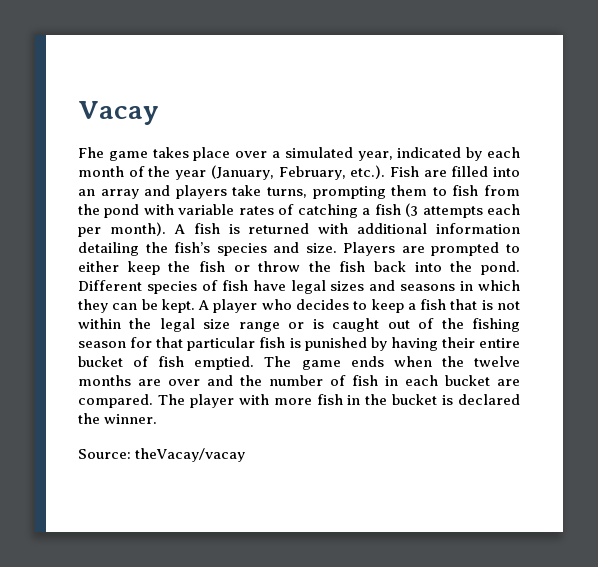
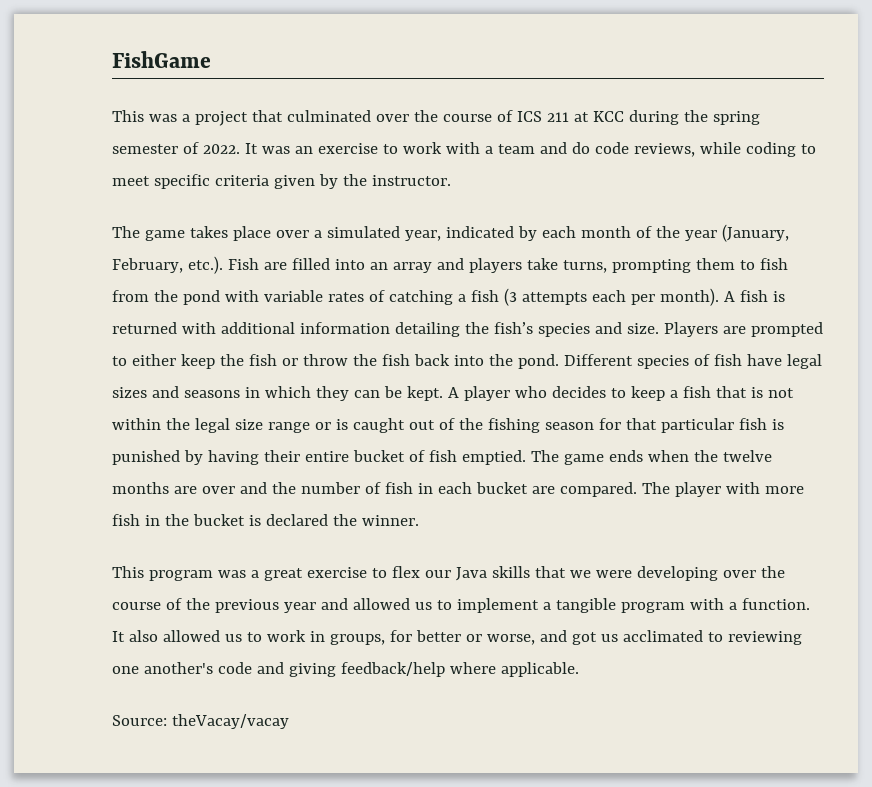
[78,101,159,125] [78,147,104,158] Vacay // Fhe -> [112,51,211,68] [112,110,760,126] [112,142,816,157] [112,174,451,189] [112,226,140,238] FishGame // This was a project that culminated over the course of ICS 211 at KCC during the spring semester of 2022. It was an exercise to work with a team and do code reviews, while coding to meet specific criteria given by the instructor. // The
(158, 419) none -> [112,566,785,581] [112,598,810,613] [112,630,802,645] [112,662,579,677] // This program was a great exercise to flex our Java skills that we were developing over the course of the previous year and allowed us to implement a tangible program with a function. It also allowed us to work in groups, for better or worse, and got us acclimated to reviewing one another's code and giving feedback/help where applicable.

